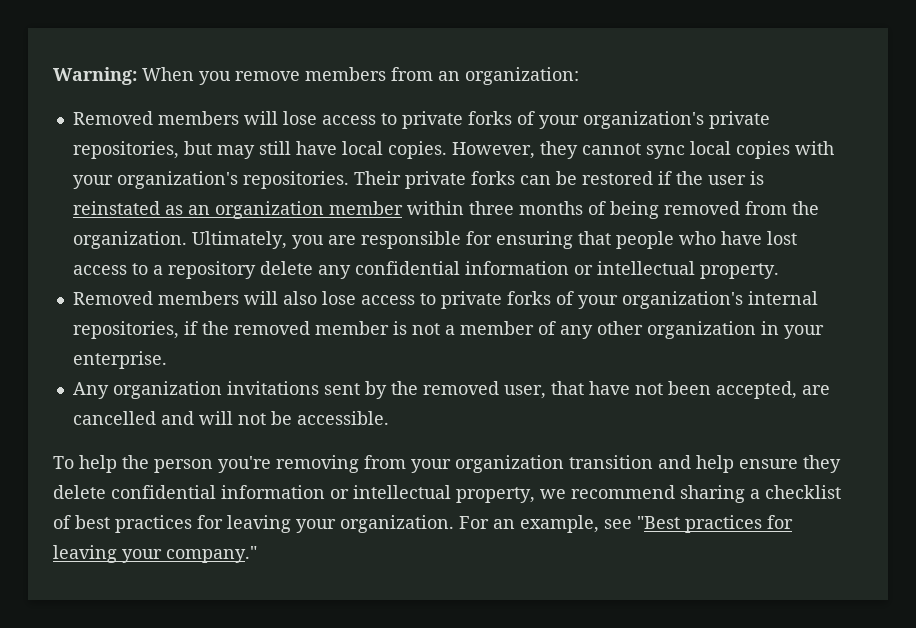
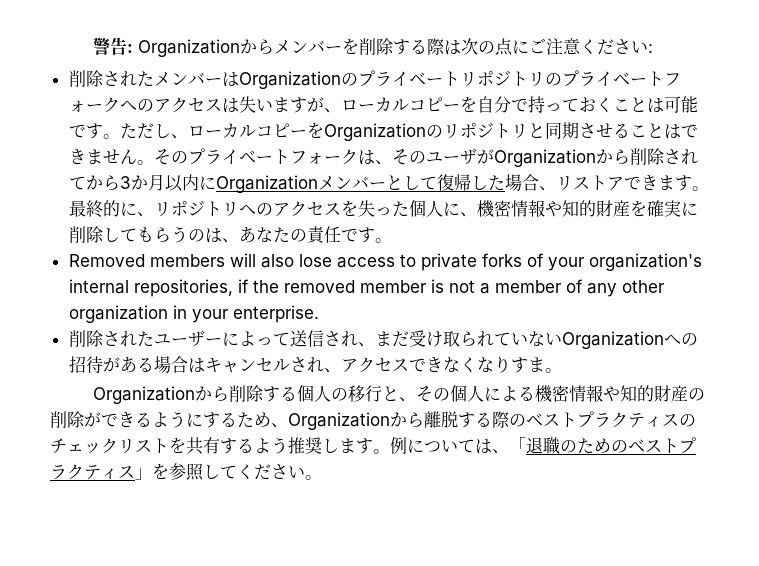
[53,67,579,85] [72,111,770,129] [72,141,834,159] [72,171,764,189] [72,201,819,219] [72,231,797,249] [72,261,779,279] Warning: When you remove members from an organization: // Removed members will lose access to private forks of your organization's private repositories, but may still have local copies. However, they cannot sync local copies with your organization's repositories. Their private forks can be restored if the user is reinstated as an organization member within three months of being removed from the organization. Ultimately, you are responsible for ensuring that people who have lost access to a repository delete any confidential information or intellectual property. -> [93,37,654,57] [68,70,681,89] [68,96,698,113] [68,122,698,141] [68,148,698,167] [68,174,709,193] [68,200,698,218] [68,226,392,244] 警告: Organizationからメンバーを削除する際は次の点にご注意ください: // 削除されたメンバーはOrganizationのプライベートリポジトリのプライベートフォークへのアクセスは失いますが、ローカルコピーを自分で持っておくことは可能です。ただし、ローカルコピーをOrganizationのリポジトリと同期させることはできません。そのプライベートフォークは、そのユーザがOrganizationから削除されてから3か月以内にOrganizationメンバーとして復帰した場合、リストアできます。最終的に、リポジトリへのアクセスを失った個人に、機密情報や知的財産を確実に削除してもらうのは、あなたの責任です。
[72,381,830,399] [72,411,389,425] [53,455,841,473] [53,485,841,503] [53,515,793,533] [53,545,257,563] Any organization invitations sent by the removed user, that have not been accepted, are cancelled and will not be accessible. // To help the person you're removing from your organization transition and help ensure they delete confidential information or intellectual property, we recommend sharing a checklist of best practices for leaving your organization. For an example, see "Best practices for leaving your company." -> [68,330,698,349] [68,356,562,373] [93,385,706,404] [50,411,696,430] [50,437,696,455] [50,463,322,481] 削除されたユーザーによって送信され、まだ受け取られていないOrganizationへの招待がある場合はキャンセルされ、アクセスできなくなりすま。 // Organizationから削除する個人の移行と、その個人による機密情報や知的財産の削除ができるようにするため、Organizationから離脱する際のベストプラクティスのチェックリストを共有するよう推奨します。例については、「退職のためのベストプラクティス」を参照してください。

